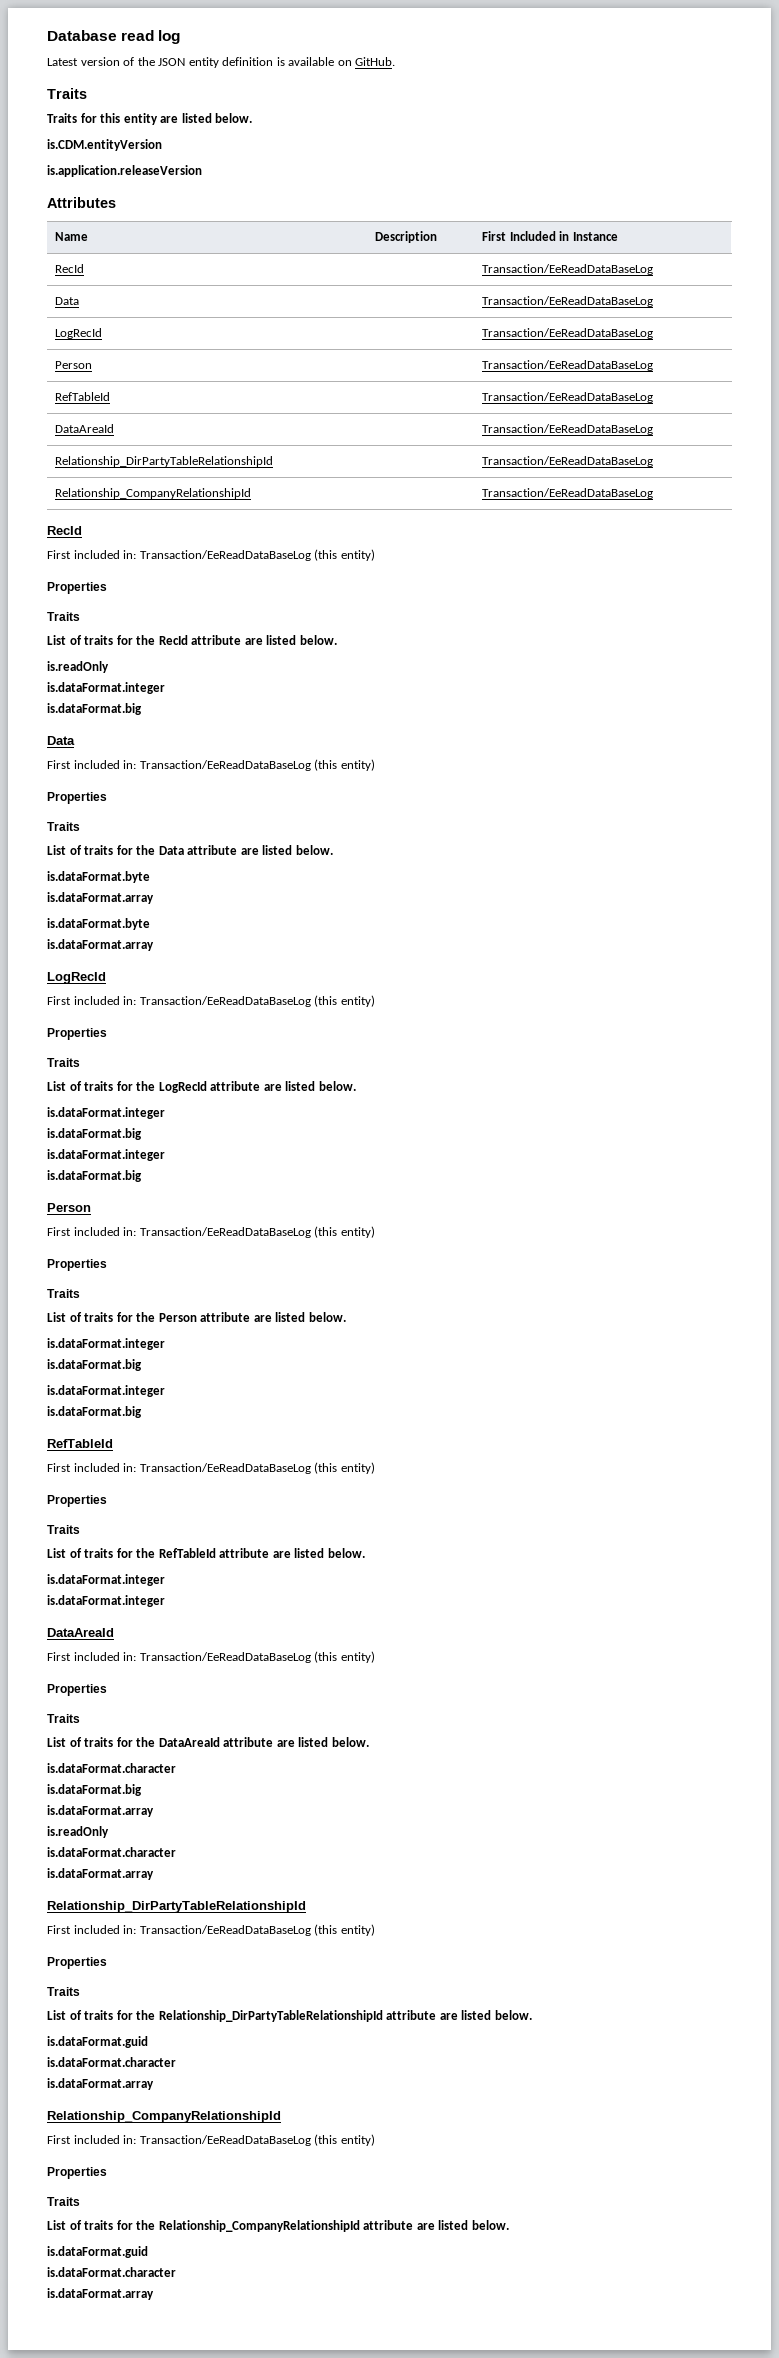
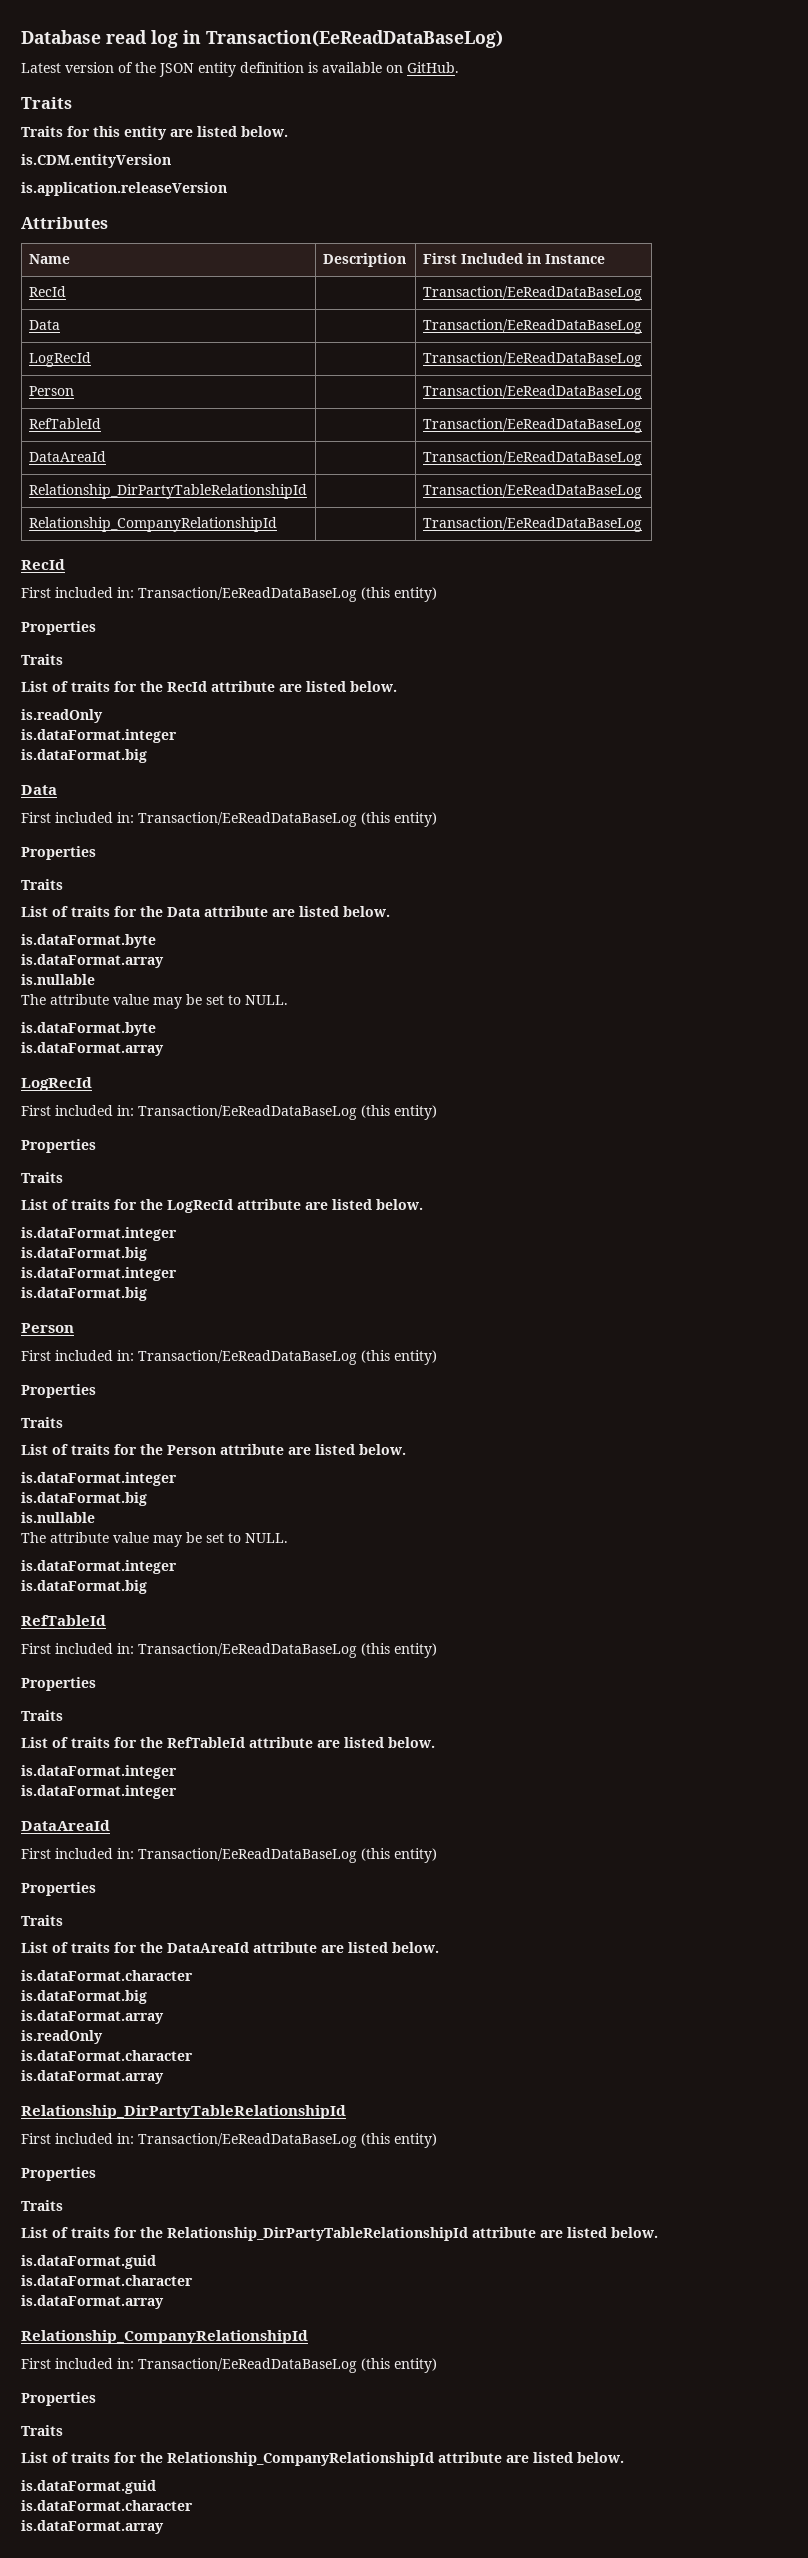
(181, 37) none -> [183,30,503,48] in Transaction(EeReadDataBaseLog)
(154, 898) none -> [21,974,95,985] [21,994,288,1009] // is.nullable // The attribute value may be set to NULL.
(142, 1365) none -> [21,1512,95,1523] [21,1532,288,1547] // is.nullable // The attribute value may be set to NULL.

